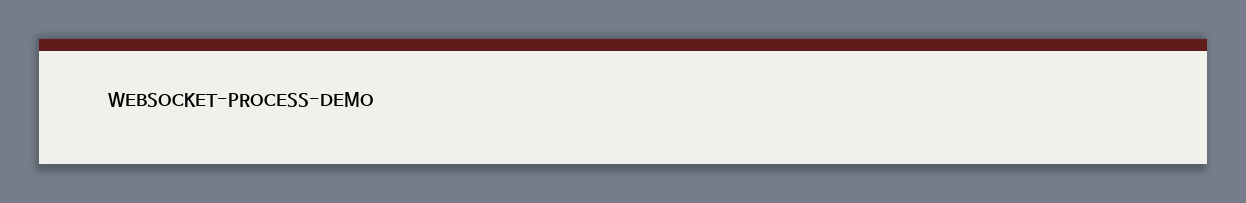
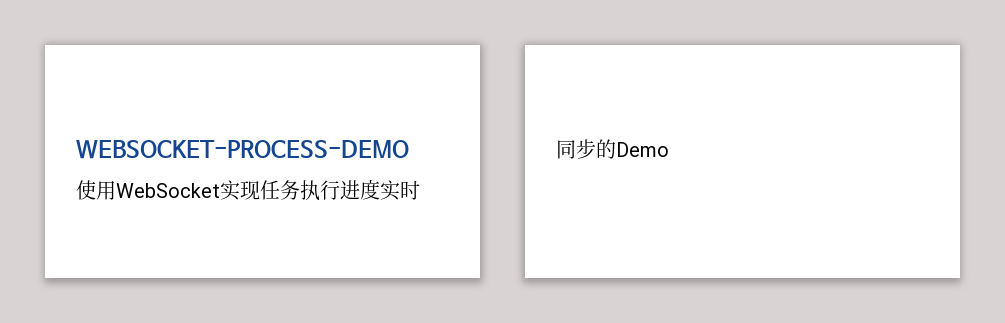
(374, 99) none -> [76,179,420,201] [556,139,669,159] // 使用WebSocket实现任务执行进度实时同步的Demo

